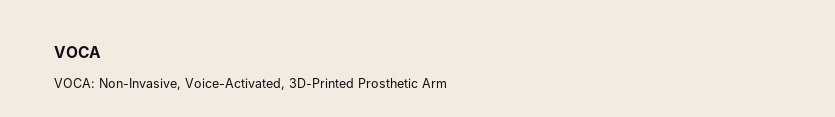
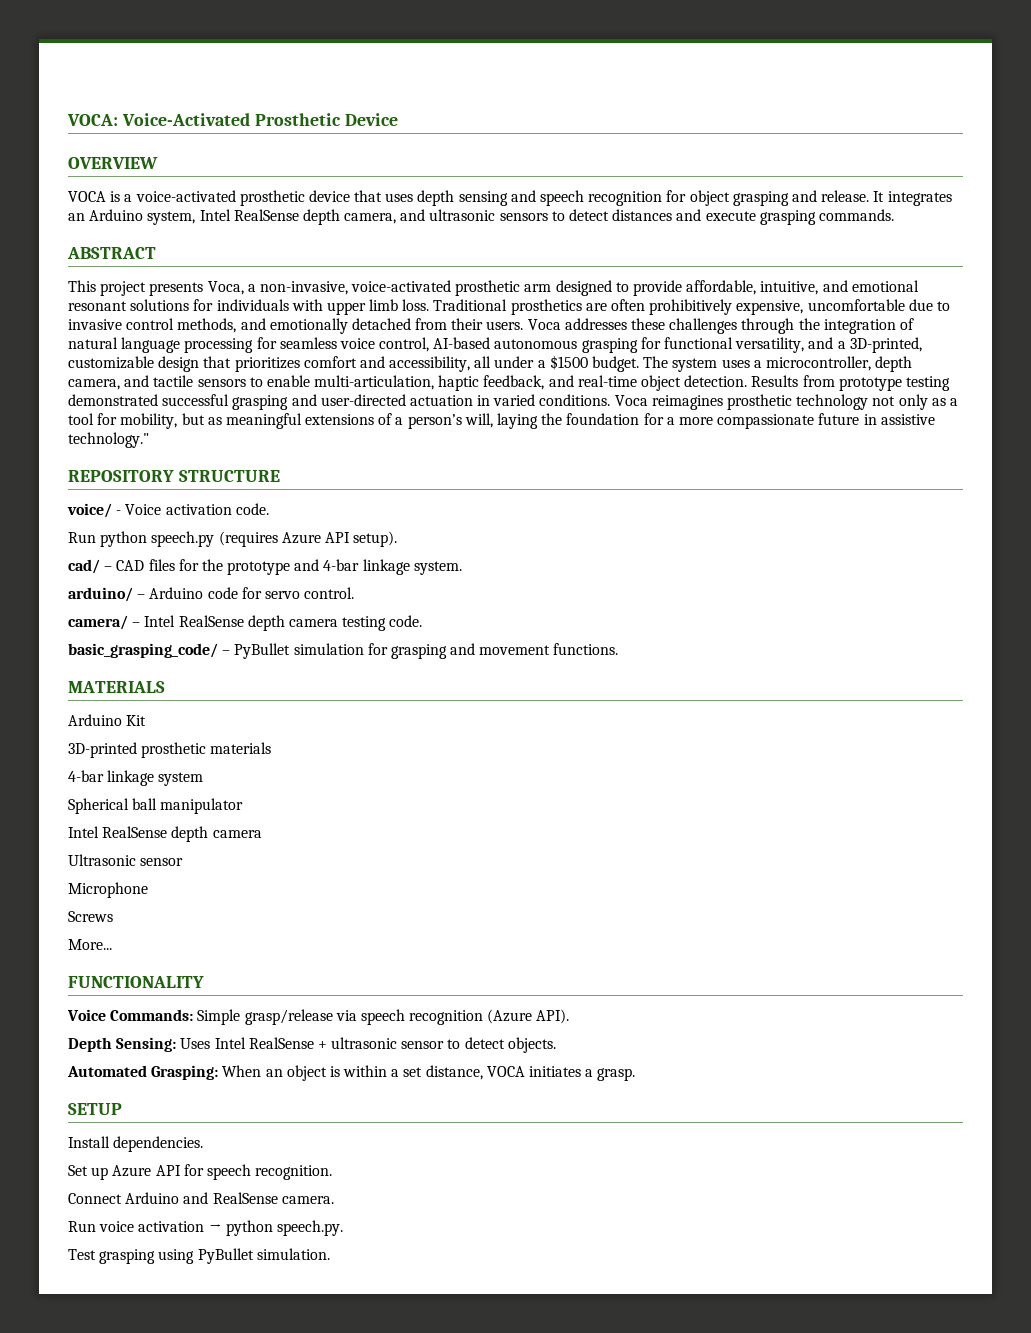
[54,46,101,58] [54,78,447,90] VOCA // VOCA: Non-Invasive, Voice-Activated, 3D-Printed Prosthetic Arm -> [67,113,398,126] [68,157,158,169] [68,190,952,206] [68,209,894,225] [67,247,156,259] [68,280,919,296] [68,299,950,315] [68,318,914,334] [68,337,922,353] [68,355,913,372] [68,375,950,391] [68,394,958,410] [68,413,935,429] [68,432,149,448] [68,470,280,482] [67,503,269,518] [68,531,398,547] [68,559,462,575] [68,587,355,602] [68,615,423,631] [68,643,619,659] [68,681,165,693] [68,714,147,726] [68,742,272,758] [68,770,204,786] [68,798,244,814] [68,826,262,842] [68,854,184,866] [68,882,148,898] [68,911,113,922] [68,939,112,950] [68,976,204,988] [67,1009,570,1025] [68,1037,556,1053] [67,1065,636,1081] [68,1103,122,1115] [68,1136,204,1152] [68,1164,333,1180] [68,1192,334,1204] [68,1220,343,1236] [68,1248,330,1264] VOCA: Voice-Activated Prosthetic Device // OVERVIEW // VOCA is a voice-activated prosthetic device that uses depth sensing and speech recognition for object grasping and release. It integrates an Arduino system, Intel RealSense depth camera, and ultrasonic sensors to detect distances and execute grasping commands. // ABSTRACT // This project presents Voca, a non-invasive, voice-activated prosthetic arm designed to provide affordable, intuitive, and emotional resonant solutions for individuals with upper limb loss. Traditional prosthetics are often prohibitively expensive, uncomfortable due to invasive control methods, and emotionally detached from their users. Voca addresses these challenges through the integration of natural language processing for seamless voice control, AI-based autonomous grasping for functional versatility, and a 3D-printed, customizable design that prioritizes comfort and accessibility, all under a $1500 budget. The system uses a microcontroller, depth camera, and tactile sensors to enable multi-articulation, haptic feedback, and real-time object detection. Results from prototype testing demonstrated successful grasping and user-directed actuation in varied conditions. Voca reimagines prosthetic technology not only as a tool for mobility, but as meaningful extensions of a person’s will, laying the foundation for a more compassionate future in assistive technology." // REPOSITORY STRUCTURE // voice/ - Voice activation code. // Run python speech.py (requires Azure API setup). // cad/ – CAD files for the prototype and 4-bar linkage system. // arduino/ – Arduino code for servo control. // camera/ – Intel RealSense depth camera testing code. // basic_grasping_code/ – PyBullet simulation for grasping and movement functions. // MATERIALS // Arduino Kit // 3D-printed prosthetic materials // 4-bar linkage system // Spherical ball manipulator // Intel RealSense depth camera // Ultrasonic sensor // Microphone // Screws // More... // FUNCTIONALITY // Voice Commands: Simple grasp/release via speech recognition (Azure API). // Depth Sensing: Uses Intel RealSense + ultrasonic sensor to detect objects. // Automated Grasping: When an object is within a set distance, VOCA initiates a grasp. // SETUP // Install dependencies. // Set up Azure API for speech recognition. // Connect Arduino and RealSense camera. // Run voice activation → python speech.py. // Test grasping using PyBullet simulation.

